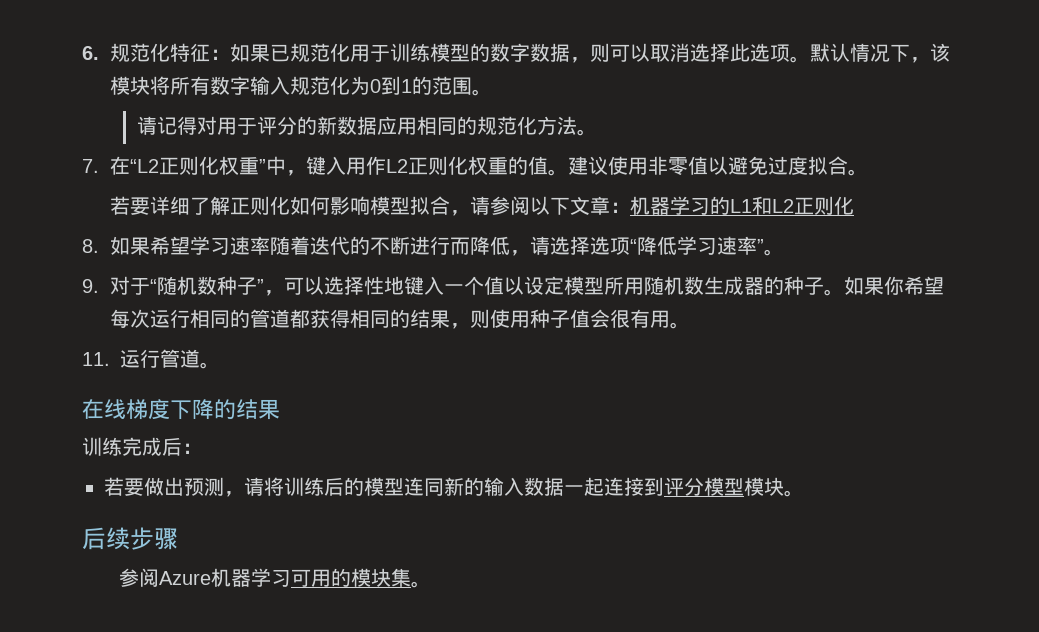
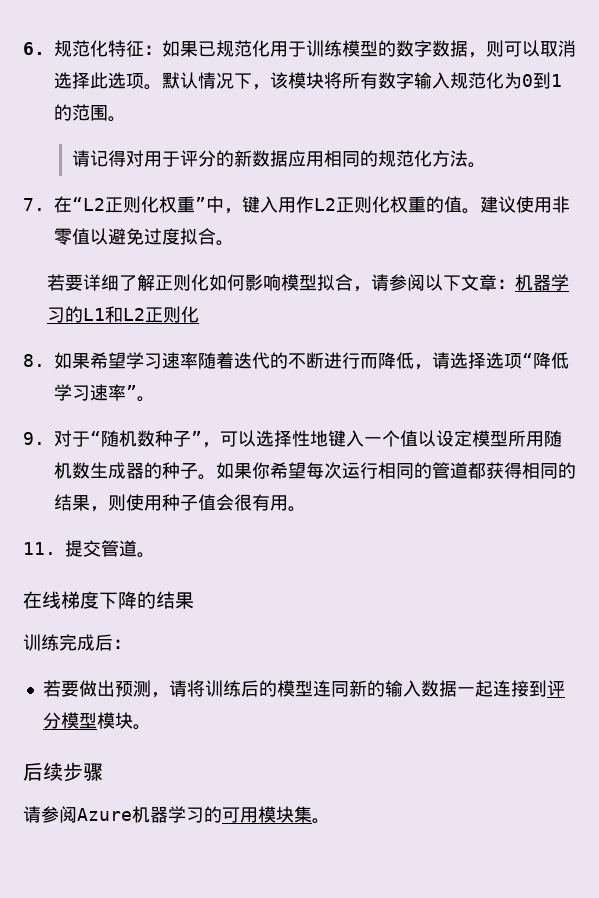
[120,349,160,368] 运行 -> [65,540,101,557] 提交
(178, 539) none -> [23,806,41,823] 请
[290,568,351,587] 可用的 -> [204,806,258,823] 的可用

